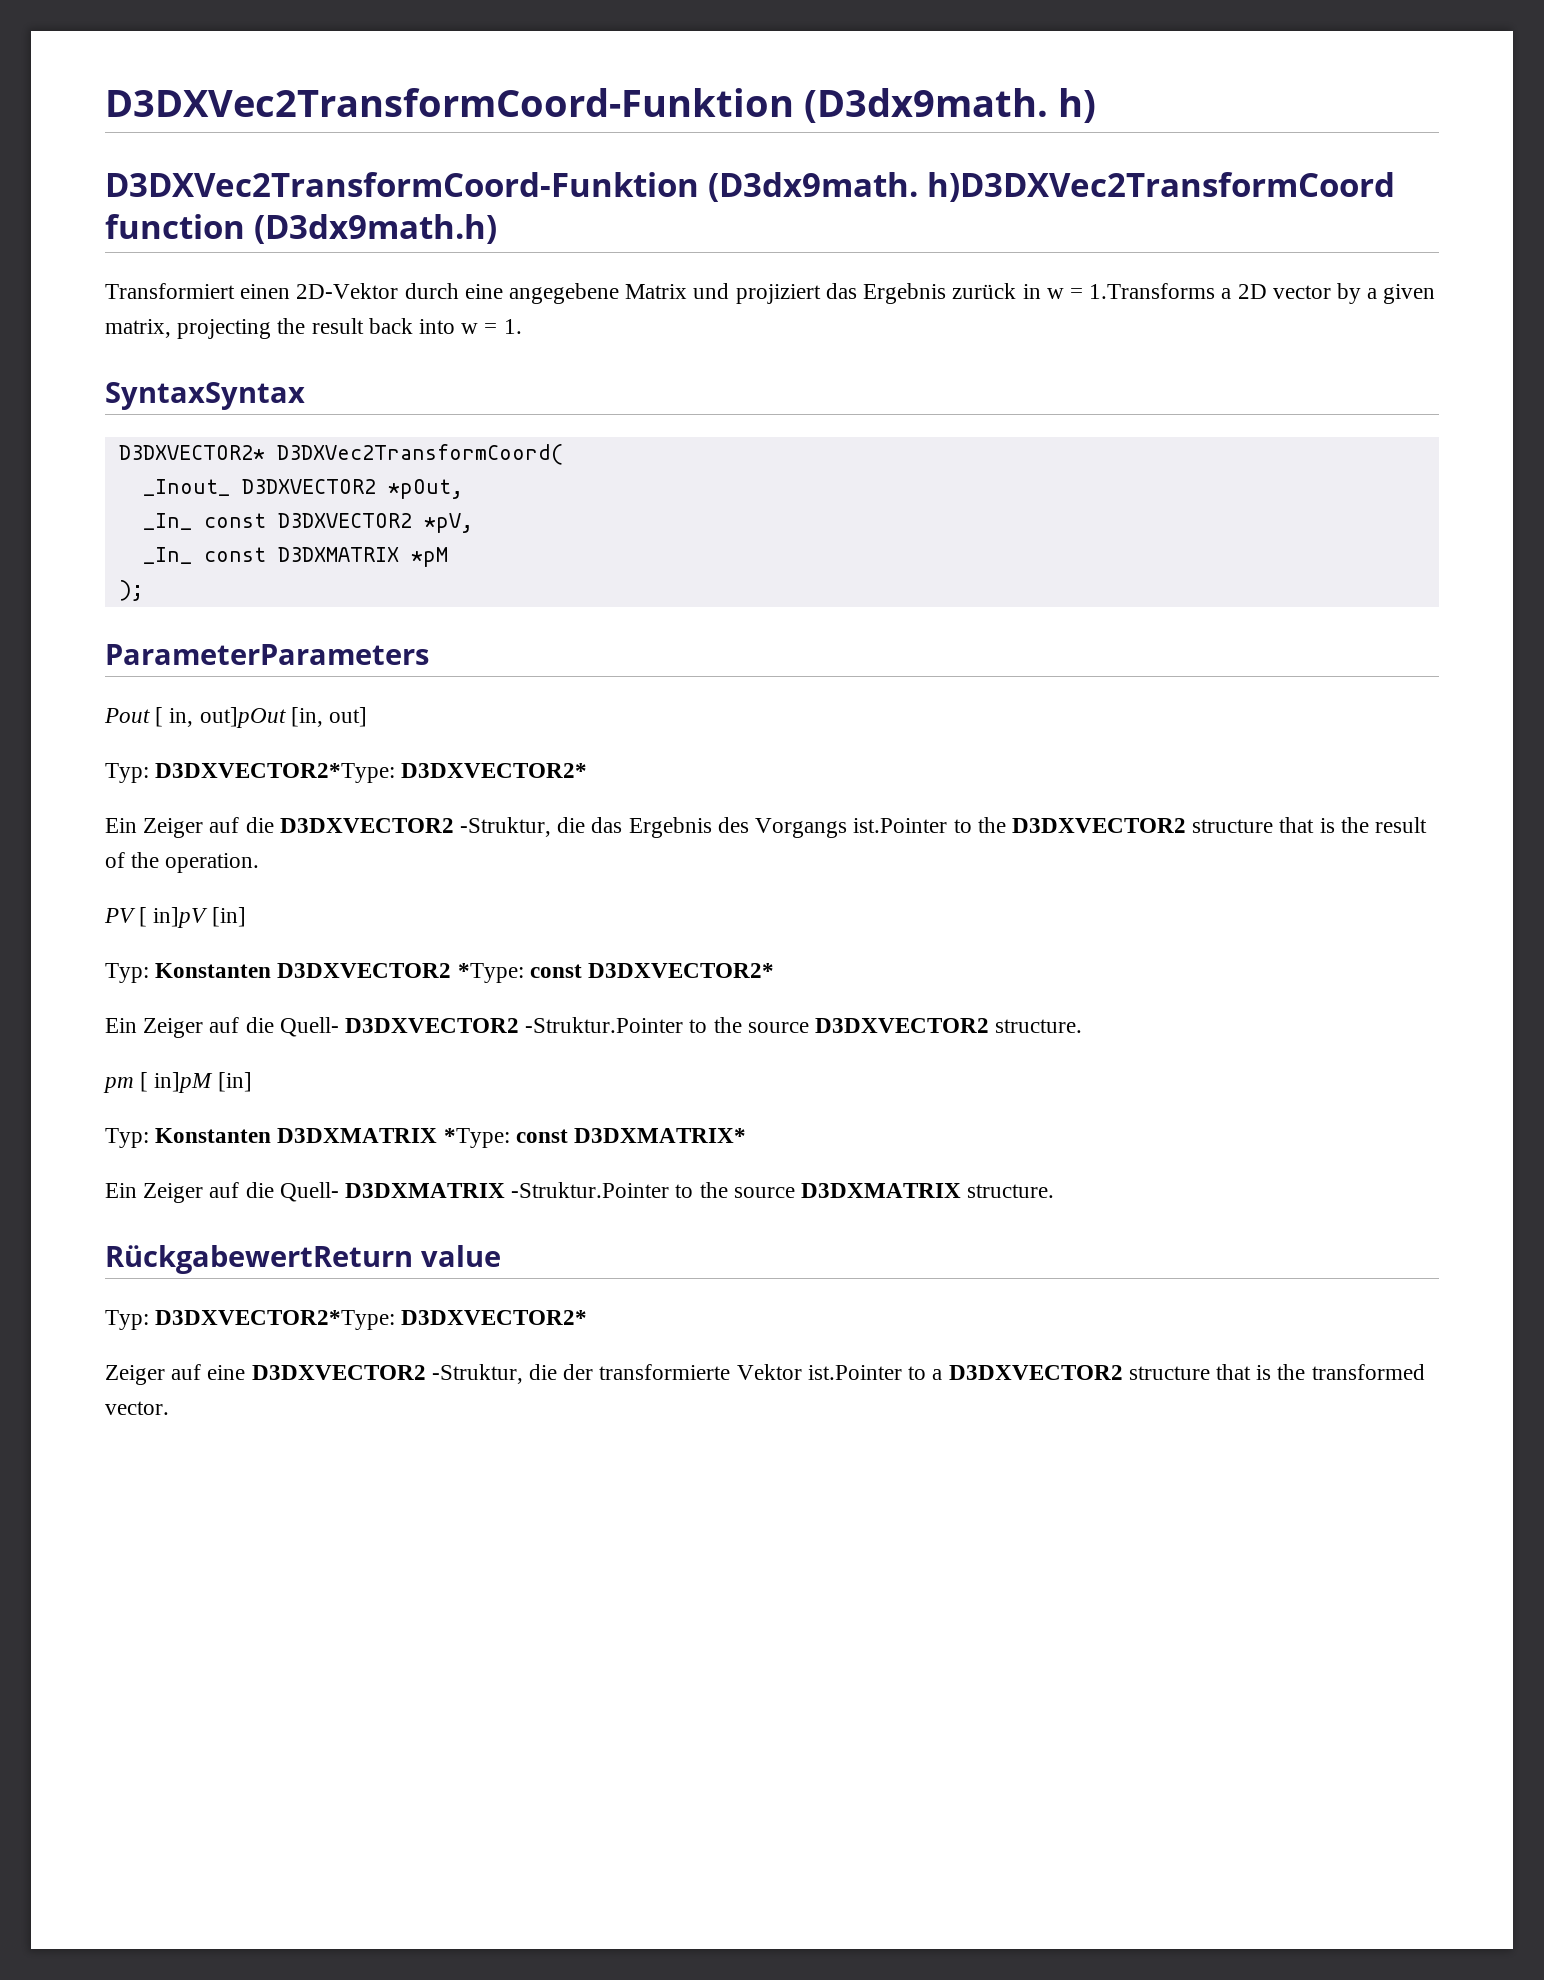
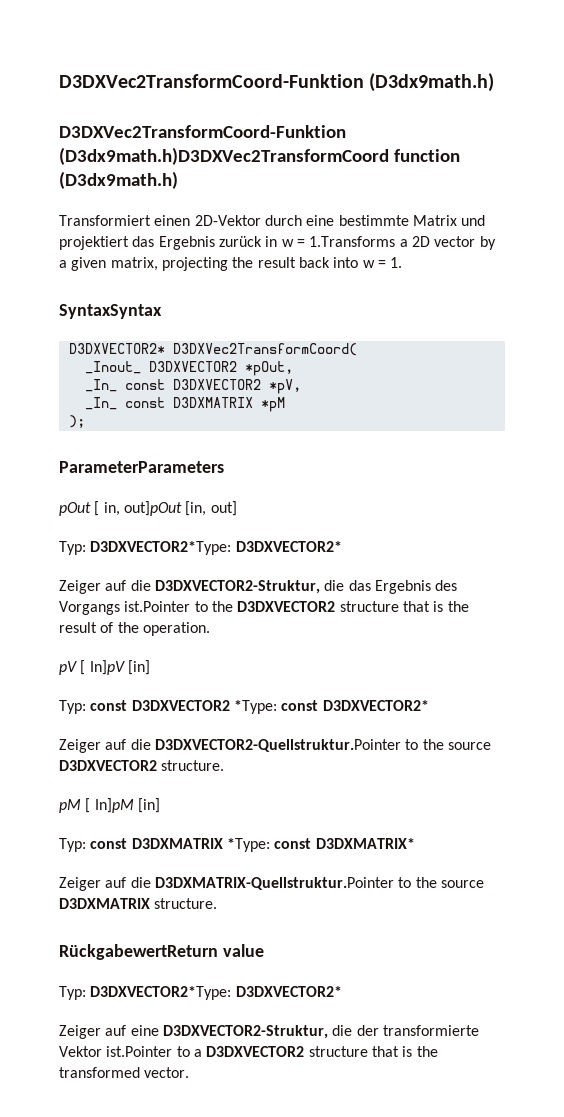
[105,88,1097,123] [105,172,1395,202] D3DXVec2TransformCoord-Funktion (D3dx9math. h) // D3DXVec2TransformCoord-Funktion (D3dx9math. h)D3DXVec2TransformCoord -> [59,73,495,92] [59,125,346,138] [59,147,389,165] D3DXVec2TransformCoord-Funktion (D3dx9math.h) // D3DXVec2TransformCoord-Funktion (D3dx9math.h)D3DXVec2TransformCoord
[509,283,620,304] angegebene -> [338,215,409,226] bestimmte
[735,284,821,304] projiziert -> [59,236,129,250] projektiert
[104,708,150,723] Pout -> [59,502,91,516] pOut
[105,817,552,838] Ein Zeiger auf die D3DXVECTOR2 -Struktur, -> [59,580,320,594] Zeiger auf die D3DXVECTOR2-Struktur,
[104,907,246,928] [105,963,272,983] PV [ in]pV [in] // Typ: Konstanten -> [59,660,150,675] [59,700,128,714] pV [ In]pV [in] // Typ: const
[105,1017,684,1038] Ein Zeiger auf die Quell- D3DXVECTOR2 -Struktur.Pointer -> [59,739,401,753] Zeiger auf die D3DXVECTOR2-Quellstruktur.Pointer
[103,1072,252,1093] [105,1128,272,1148] pm [ in]pM [in] // Typ: Konstanten -> [59,798,160,813] [59,838,128,852] pM [ In]pM [in] // Typ: const
[105,1182,670,1203] Ein Zeiger auf die Quell- D3DXMATRIX -Struktur.Pointer -> [59,877,394,891] Zeiger auf die D3DXMATRIX-Quellstruktur.Pointer
[251,1364,523,1384] D3DXVECTOR2 -Struktur, -> [162,1025,328,1039] D3DXVECTOR2-Struktur,

